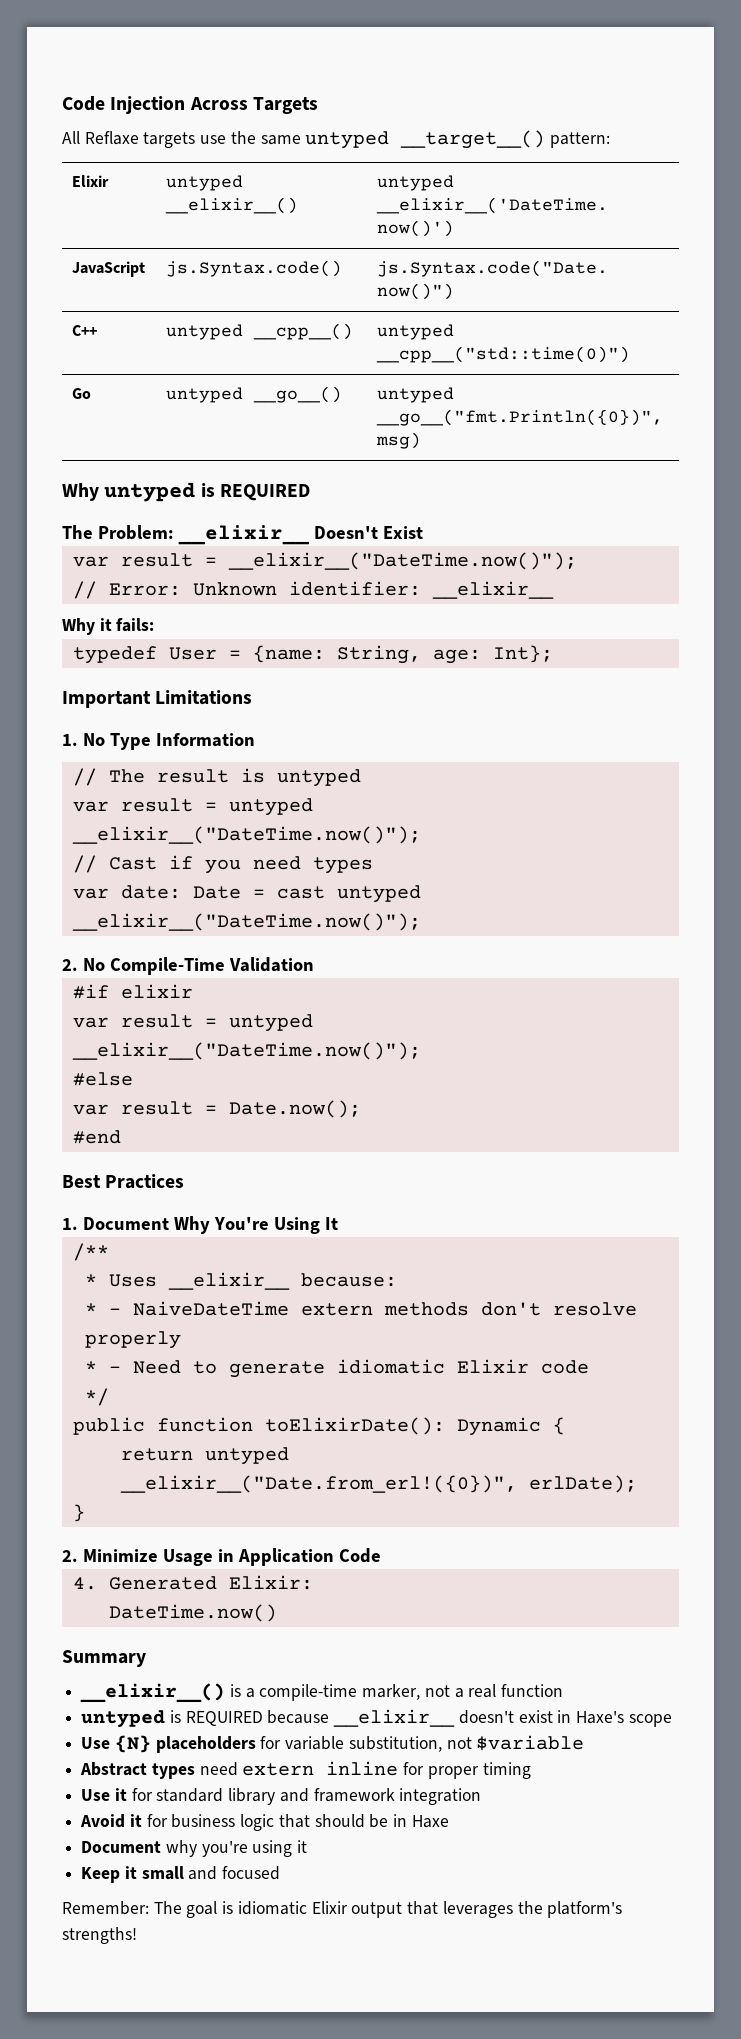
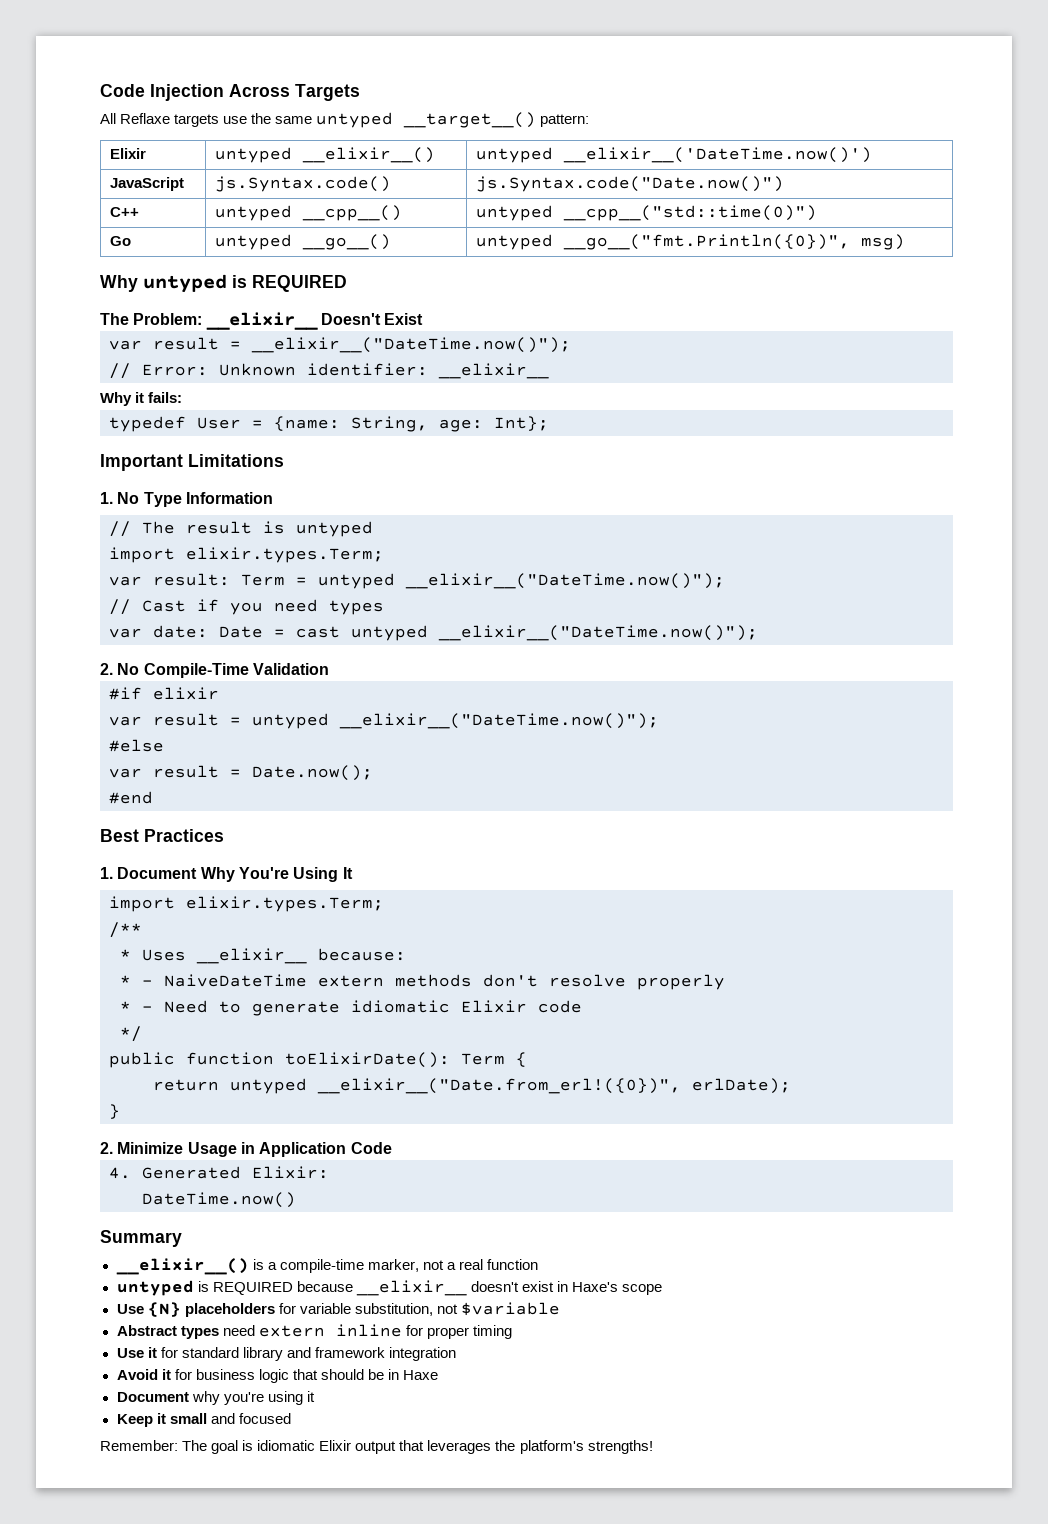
[72,798,193,812] // var result -> [109,547,384,563] [109,573,285,586] // import elixir.types.Term; // var result: Term
(338, 1223) none -> [109,896,384,912] // import elixir.types.Term;
[456,1417,541,1436] Dynamic -> [461,1053,505,1065] Term

